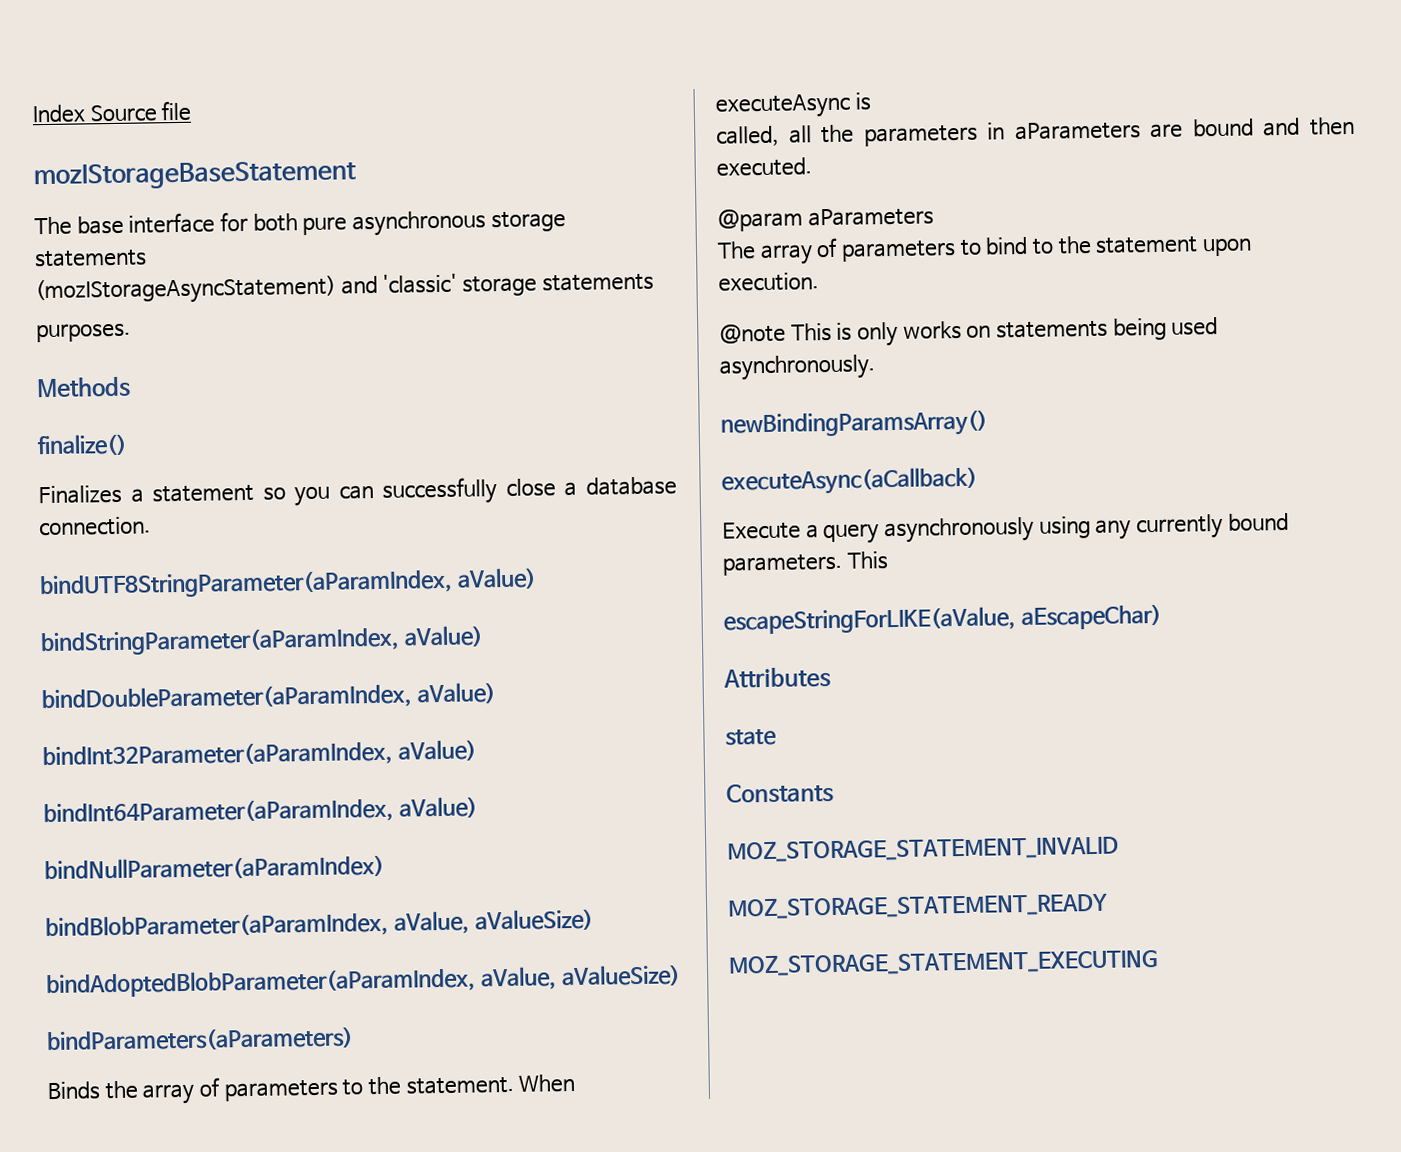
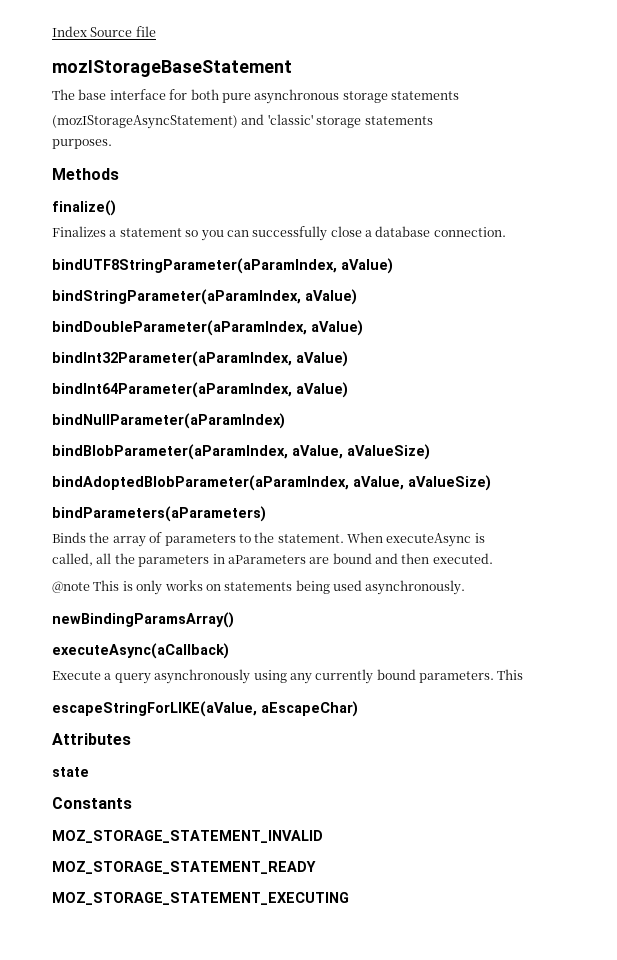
[717,207,934,232] [717,235,1252,266] [718,272,819,292] // @param aParameters // The array of parameters to bind to the statement upon execution. -> (493, 558) none

